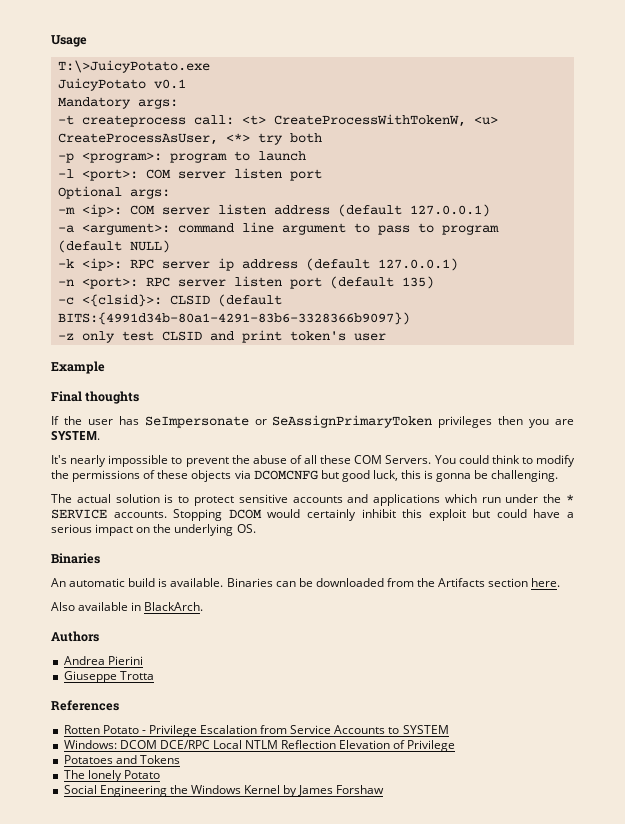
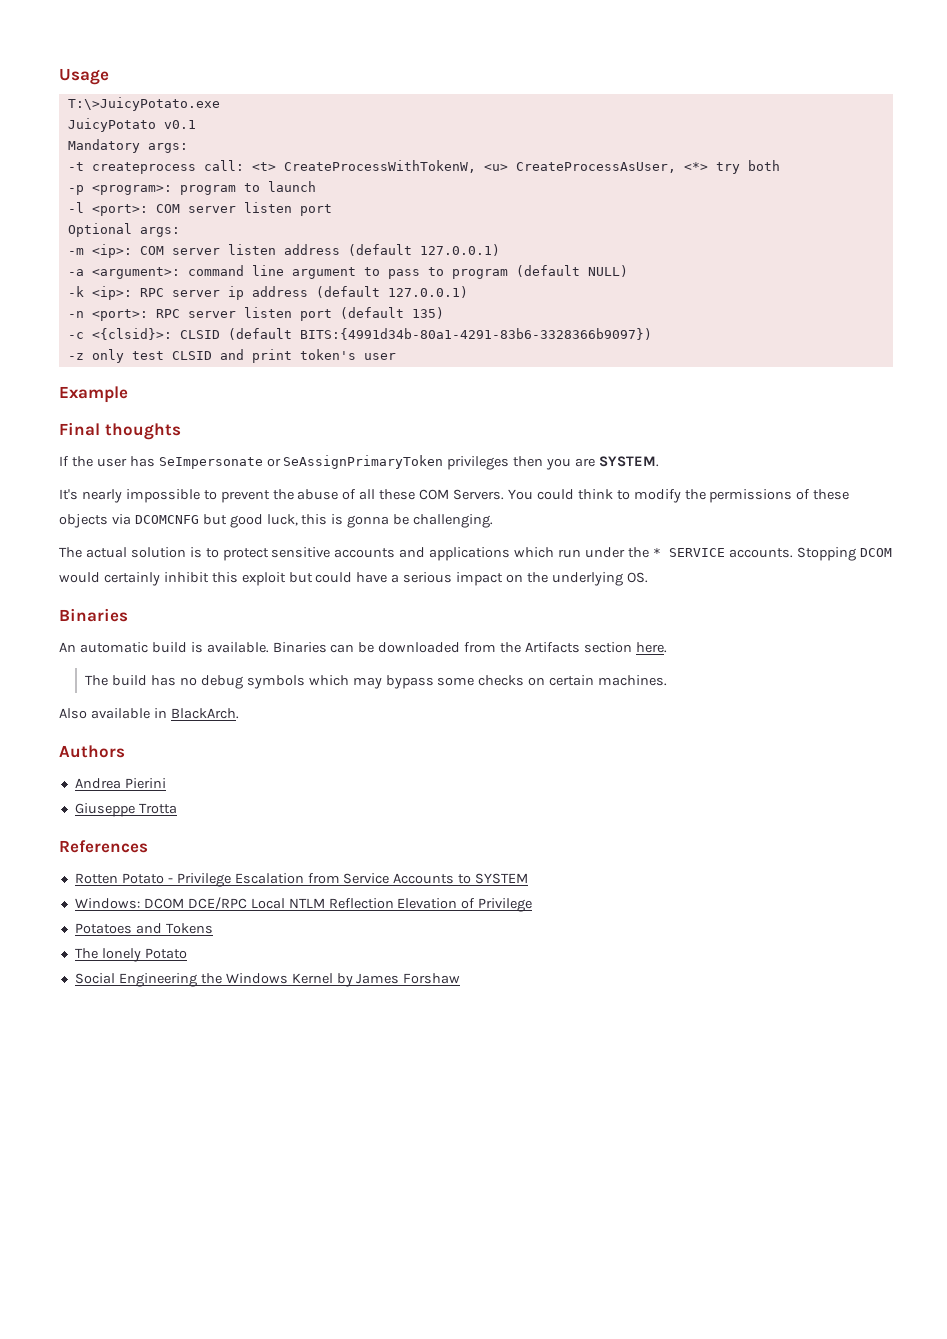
(561, 582) none -> [85,675,668,689] // The build has no debug symbols which may bypass some checks on certain machines.

